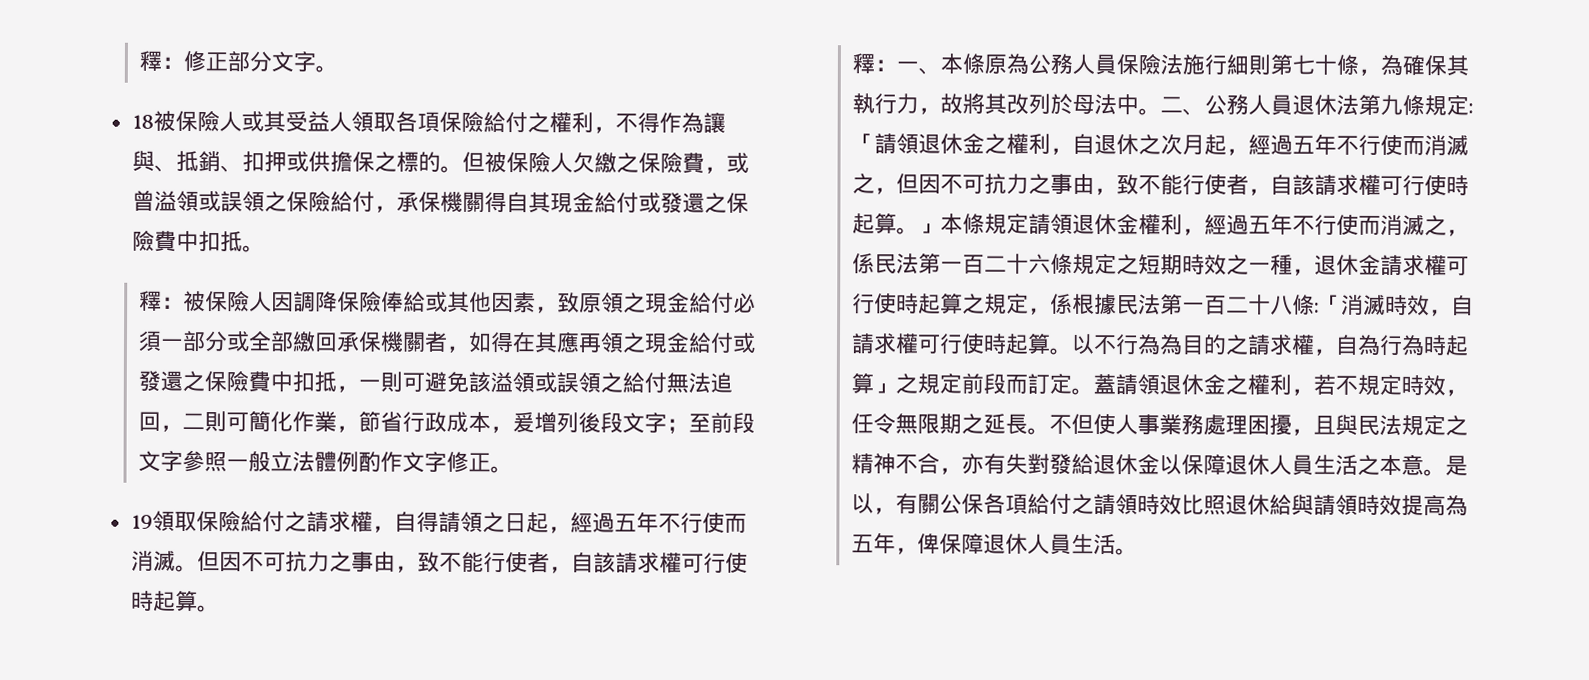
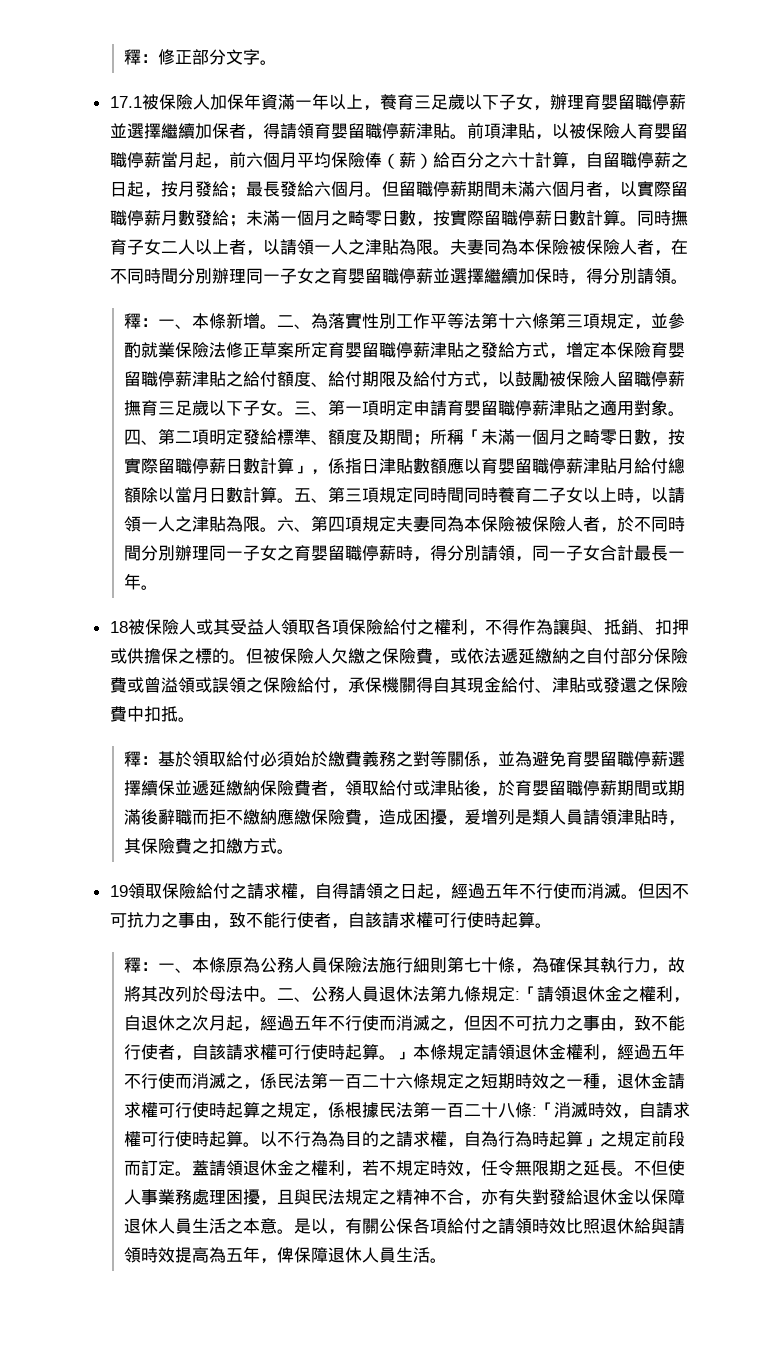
(338, 69) none -> [109,93,686,111] [109,123,688,140] [109,152,688,169] [109,181,688,198] [109,210,688,227] [109,239,688,256] [109,268,688,285] [123,312,685,330] [123,342,685,359] [123,371,685,388] [123,399,685,416] [123,429,685,446] [123,458,685,475] [123,487,685,504] [123,516,685,533] [123,545,685,562] [123,573,158,590] // 17.1被保險人加保年資滿一年以上，養育三足歲以下子女，辦理育嬰留職停薪並選擇繼續加保者，得請領育嬰留職停薪津貼。前項津貼，以被保險人育嬰留職停薪當月起，前六個月平均保險俸（薪）給百分之六十計算，自留職停薪之日起，按月發給；最長發給六個月。但留職停薪期間未滿六個月者，以實際留職停薪月數發給；未滿一個月之畸零日數，按實際留職停薪日數計算。同時撫育子女二人以上者，以請領一人之津貼為限。夫妻同為本保險被保險人者，在不同時間分別辦理同一子女之育嬰留職停薪並選擇繼續加保時，得分別請領。 // 釋：一、本條新增。二、為落實性別工作平等法第十六條第三項規定，並參酌就業保險法修正草案所定育嬰留職停薪津貼之發給方式，增定本保險育嬰留職停薪津貼之給付額度、給付期限及給付方式，以鼓勵被保險人留職停薪撫育三足歲以下子女。三、第一項明定申請育嬰留職停薪津貼之適用對象。四、第二項明定發給標準、額度及期間；所稱「未滿一個月之畸零日數，按實際留職停薪日數計算」，係指日津貼數額應以育嬰留職停薪津貼月給付總額除以當月日數計算。五、第三項規定同時間同時養育二子女以上時，以請領一人之津貼為限。六、第四項規定夫妻同為本保險被保險人者，於不同時間分別辦理同一子女之育嬰留職停薪時，得分別請領，同一子女合計最長一年。
(749, 162) none -> [466,648,688,664] [109,677,144,693] 依法遞延繳納之自付部分保險費或
(639, 202) none -> [534,677,586,693] 、津貼
[182,290,756,314] [137,330,756,354] [137,370,733,394] [137,411,755,434] [137,449,491,473] 被保險人因調降保險俸給或其他因素，致原領之現金給付必須一部分或全部繳回承保機關者，如得在其應再領之現金給付或發還之保險費中扣抵，一則可避免該溢領或誤領之給付無法追回，二則可簡化作業，節省行政成本，爰增列後段文字；至前段文字參照一般立法體例酌作文字修正 -> [157,751,685,768] [123,780,685,797] [123,809,685,826] [123,838,277,854] 基於領取給付必須始於繳費義務之對等關係，並為避免育嬰留職停薪選擇續保並遞延繳納保險費者，領取給付或津貼後，於育嬰留職停薪期間或期滿後辭職而拒不繳納應繳保險費，造成困擾，爰增列是類人員請領津貼時，其保險費之扣繳方式

